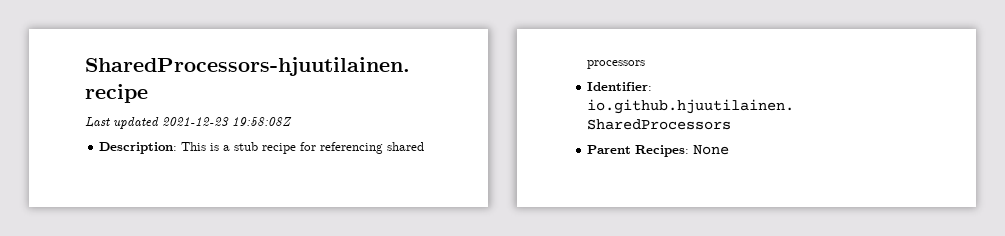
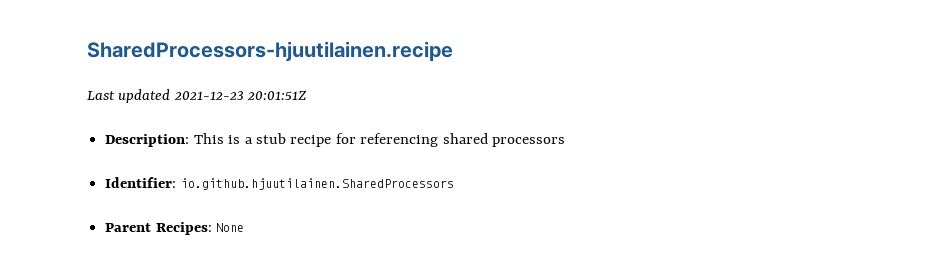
[232,117,292,126] 19:58:08Z -> [247,91,308,101] 20:01:51Z

